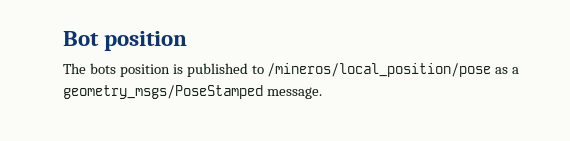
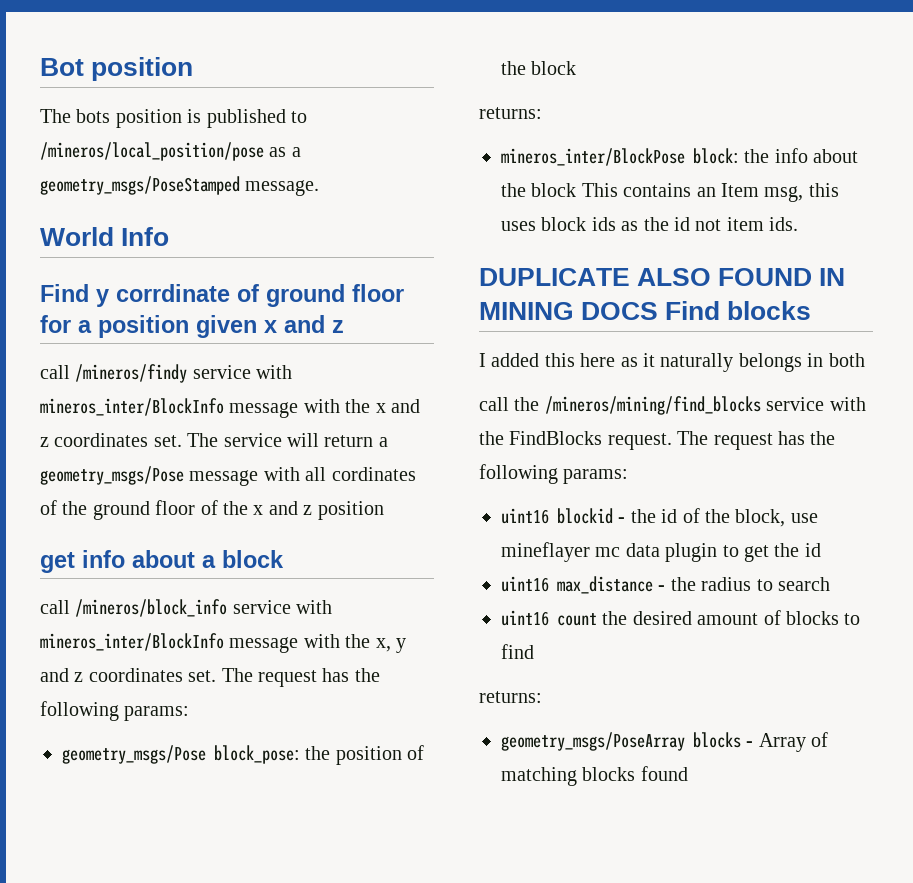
(322, 93) none -> [40,227,170,246] [40,284,404,307] [40,315,344,338] [40,364,293,383] [40,398,420,418] [40,433,388,447] [40,466,416,486] [40,500,384,520] [40,550,284,573] [40,599,333,617] [40,633,406,653] [40,668,380,687] [40,701,190,721] [62,745,425,765] [501,61,577,75] [479,107,542,119] [501,148,859,166] [501,183,839,202] [501,217,799,231] [479,268,846,286] [479,301,812,320] [479,353,865,372] [479,396,866,415] [479,431,836,450] [479,464,629,484] [501,508,818,527] [501,542,821,562] [501,576,830,594] [501,610,861,626] [501,644,534,659] [479,691,542,703] [501,732,829,752] [501,766,688,786] // World Info // Find y corrdinate of ground floor for a position given x and z // call /mineros/findy service with mineros_inter/BlockInfo message with the x and z coordinates set. The service will return a geometry_msgs/Pose message with all cordinates of the ground floor of the x and z position // get info about a block // call /mineros/block_info service with mineros_inter/BlockInfo message with the x, y and z coordinates set. The request has the following params: // geometry_msgs/Pose block_pose: the position of the block // returns: // mineros_inter/BlockPose block: the info about the block This contains an Item msg, this uses block ids as the id not item ids. // DUPLICATE ALSO FOUND IN MINING DOCS Find blocks // I added this here as it naturally belongs in both // call the /mineros/mining/find_blocks service with the FindBlocks request. The request has the following params: // uint16 blockid - the id of the block, use mineflayer mc data plugin to get the id // uint16 max_distance - the radius to search // uint16 count the desired amount of blocks to find // returns: // geometry_msgs/PoseArray blocks - Array of matching blocks found

